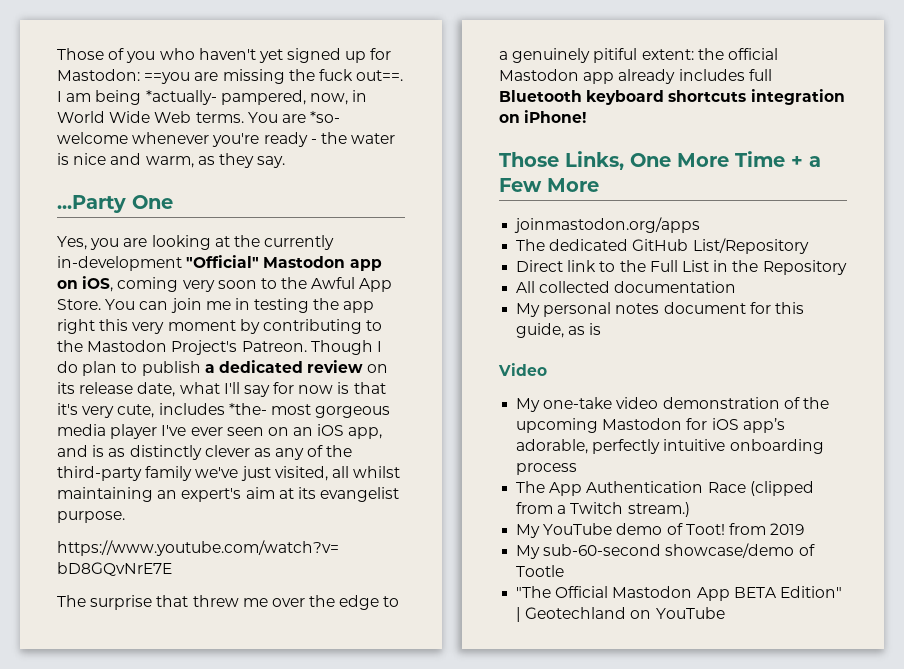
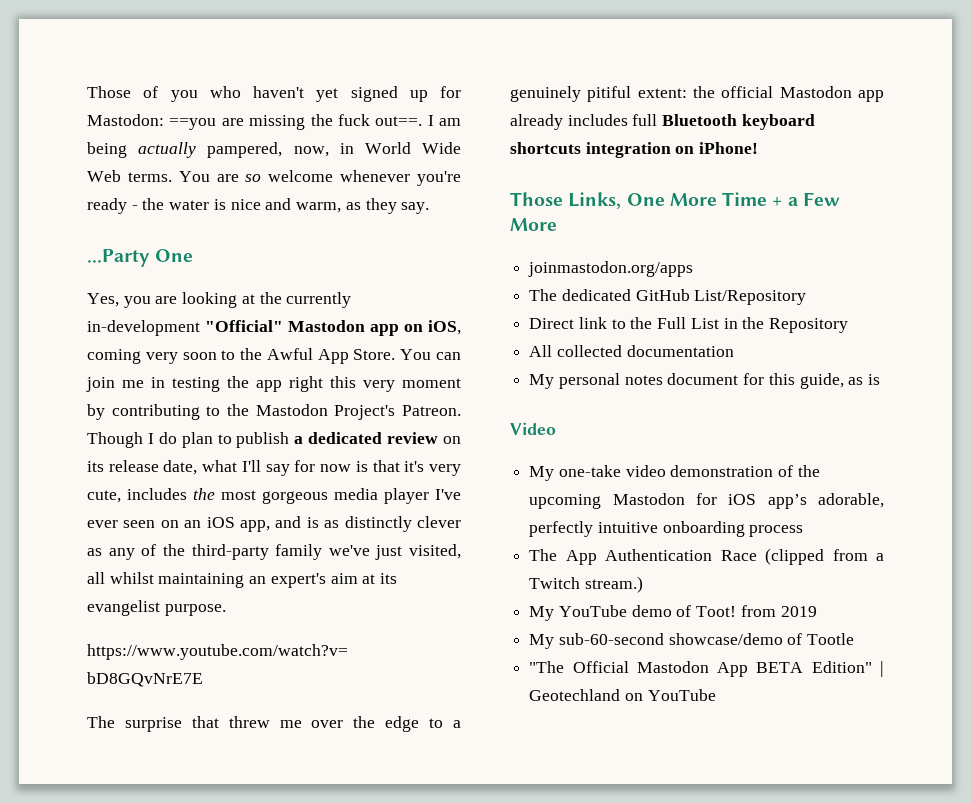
[145,90,217,105] *actually- -> [138,142,197,158] actually
[310,111,341,123] *so- -> [245,174,262,182] so
[228,403,267,415] *the- -> [193,488,215,500] the

